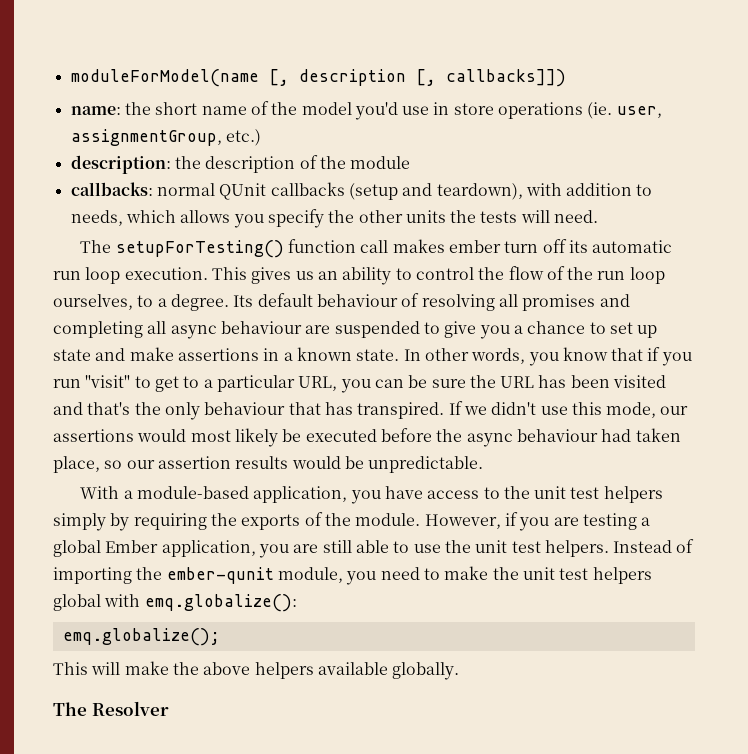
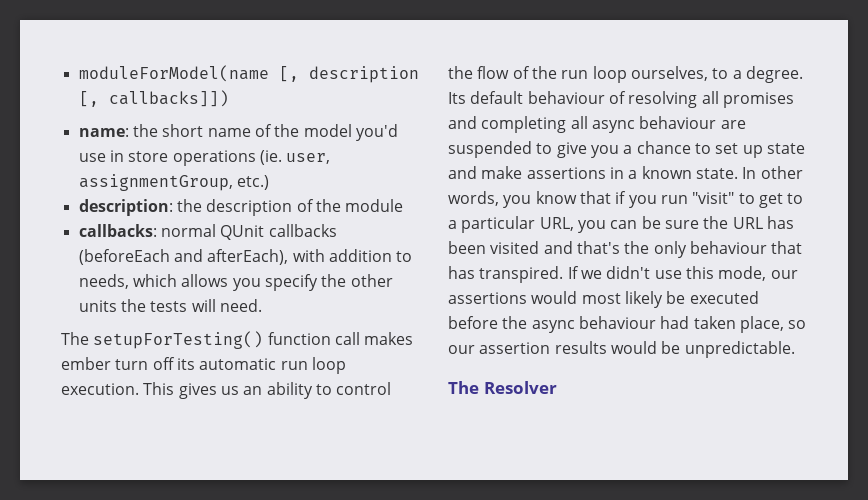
[348,183,523,200] (setup and teardown), -> [78,249,289,265] (beforeEach and afterEach),
[80,486,663,504] [53,512,651,531] [53,539,695,558] [53,566,652,585] [53,594,297,612] [62,628,220,646] [53,661,460,680] // With a module-based application, you have access to the unit test helpers simply by requiring the exports of the module. However, if you are testing a global Ember application, you are still able to use the unit test helpers. Instead of importing the ember-qunit module, you need to make the unit test helpers global with emq.globalize(): // emq.globalize(); // This will make the above helpers available globally. -> (795, 349) none

